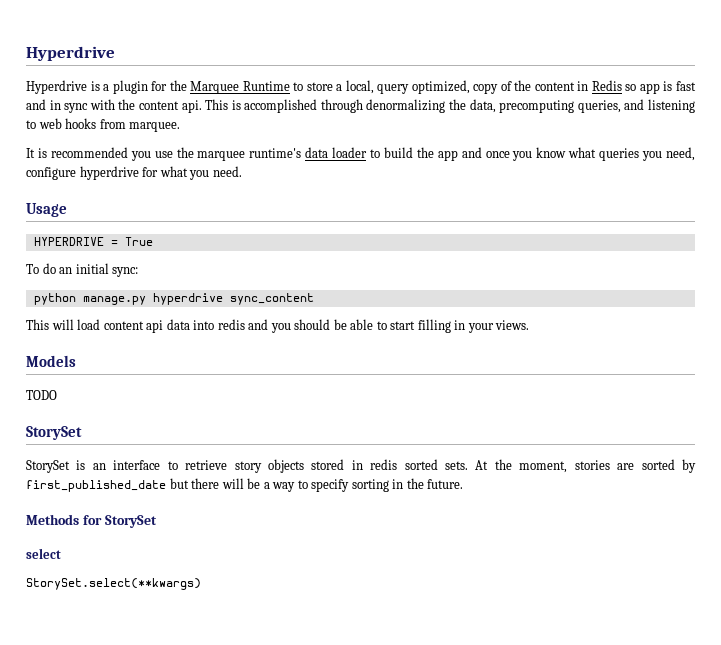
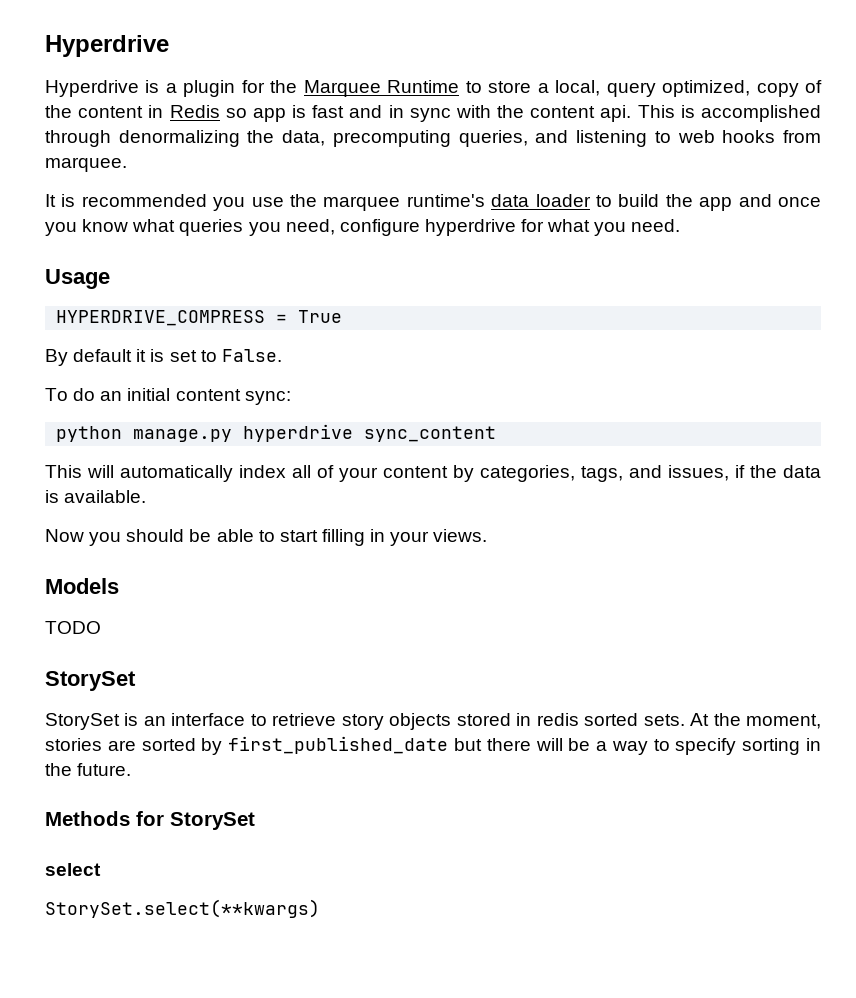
[33,237,104,246] HYPERDRIVE -> [56,310,266,326] HYPERDRIVE_COMPRESS
(153, 241) none -> [45,349,282,366] // By default it is set to False.
(109, 268) none -> [175,389,241,401] content
[77,319,269,333] load content api data into redis and -> [120,465,821,482] [45,490,147,503] [45,529,84,542] automatically index all of your content by categories, tags, and issues, if the data is available. // Now

